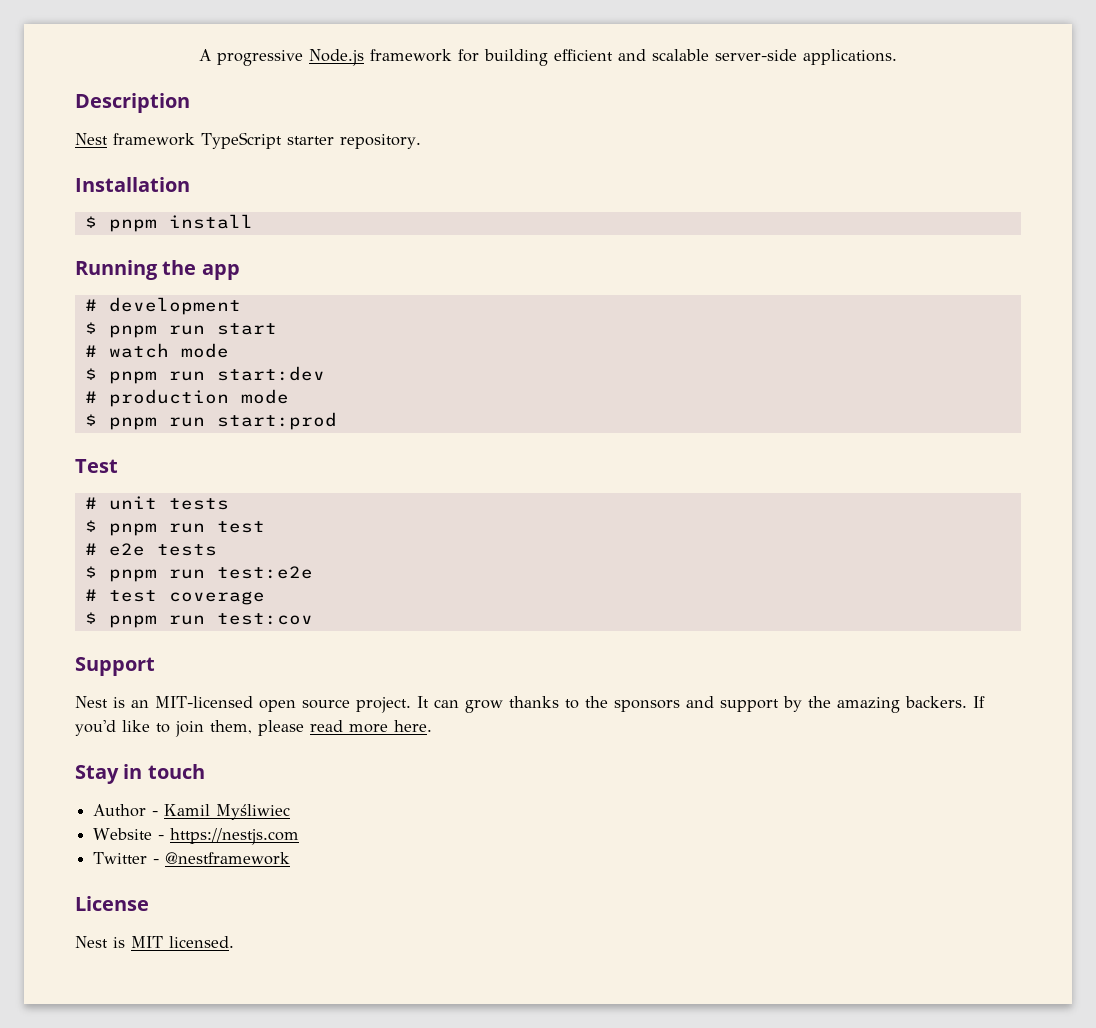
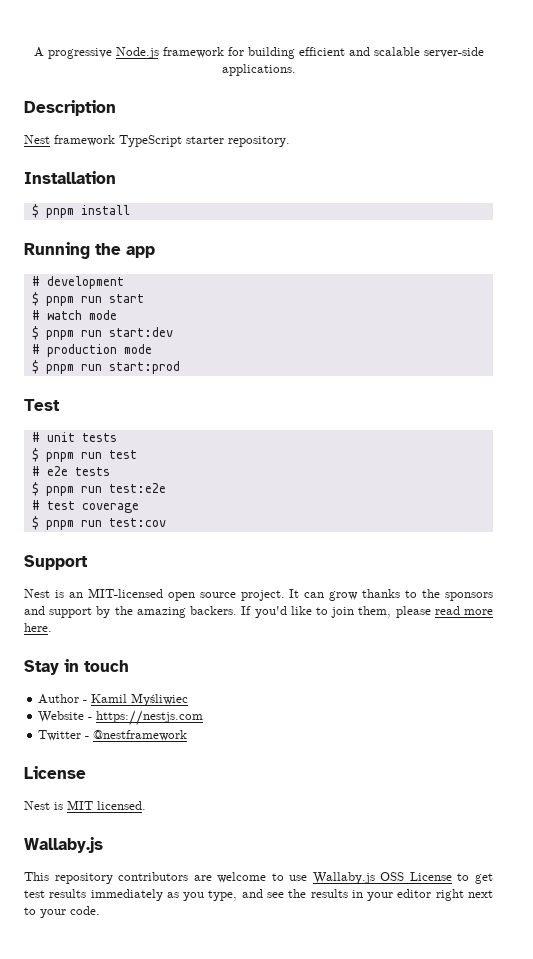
(234, 942) none -> [24,837,103,853] [24,872,494,884] [24,889,493,901] [24,906,100,918] // Wallaby.js // This repository contributors are welcome to use Wallaby.js OSS License to get test results immediately as you type, and see the results in your editor right next to your code.

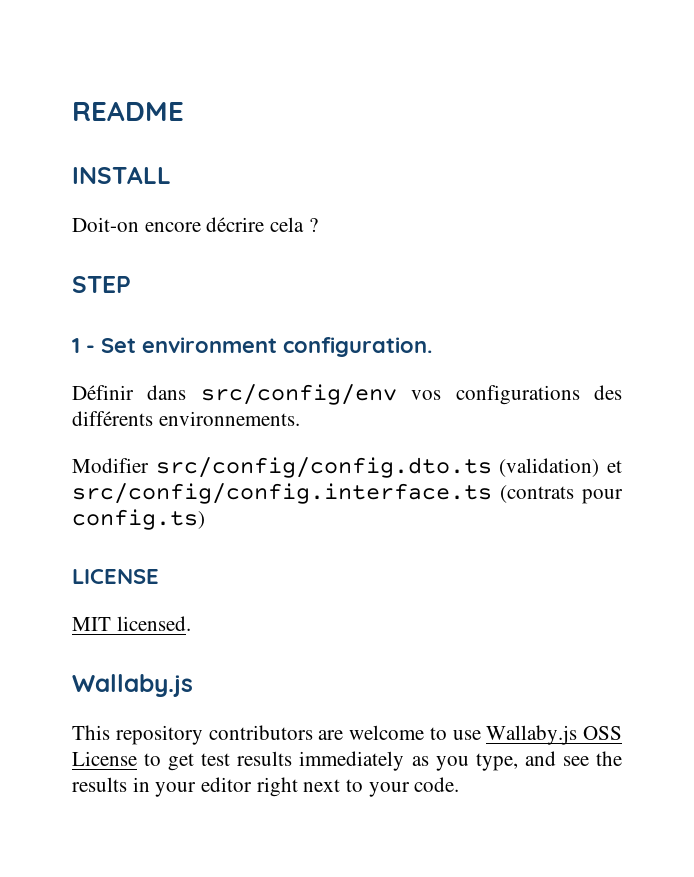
[33,47,484,59] [221,64,296,76] [24,100,116,116] [24,135,290,147] [24,171,116,184] [31,204,130,218] [24,242,155,259] [31,276,124,289] [31,292,144,306] [31,310,117,320] [31,326,173,340] [31,344,152,357] [31,360,180,374] [24,399,60,411] [31,432,117,442] [31,448,137,462] [31,466,110,476] [31,482,166,496] [31,500,139,513] [31,516,166,530] [24,555,88,570] [24,588,493,601] [24,606,494,618] [24,623,52,632] [24,659,129,675] [38,693,189,706] [38,710,204,726] [38,730,188,741] [24,766,86,779] [24,801,63,810] A progressive Node.js framework for building efficient and scalable server-side applications. // Description // Nest framework TypeScript starter repository. // Installation // $ pnpm install // Running the app // # development // $ pnpm run start // # watch mode // $ pnpm run start:dev // # production mode // $ pnpm run start:prod // Test // # unit tests // $ pnpm run test // # e2e tests // $ pnpm run test:e2e // # test coverage // $ pnpm run test:cov // Support // Nest is an MIT-licensed open source project. It can grow thanks to the sponsors and support by the amazing backers. If you'd like to join them, please read more here. // Stay in touch // Author - Kamil Myśliwiec // Website - https://nestjs.com // Twitter - @nestframework // License // Nest is -> [72,101,184,121] [72,166,171,184] [72,217,318,232] [72,276,131,293] [72,337,432,357] [72,384,623,405] [72,411,300,426] [72,457,622,478] [72,483,623,504] [72,509,205,530] [72,569,159,584] README // INSTALL // Doit-on encore décrire cela ? // STEP // 1 - Set environment configuration. // Définir dans src/config/env vos configurations des différents environnements. // Modifier src/config/config.dto.ts (validation) et src/config/config.interface.ts (contrats pour config.ts) // LICENSE //

